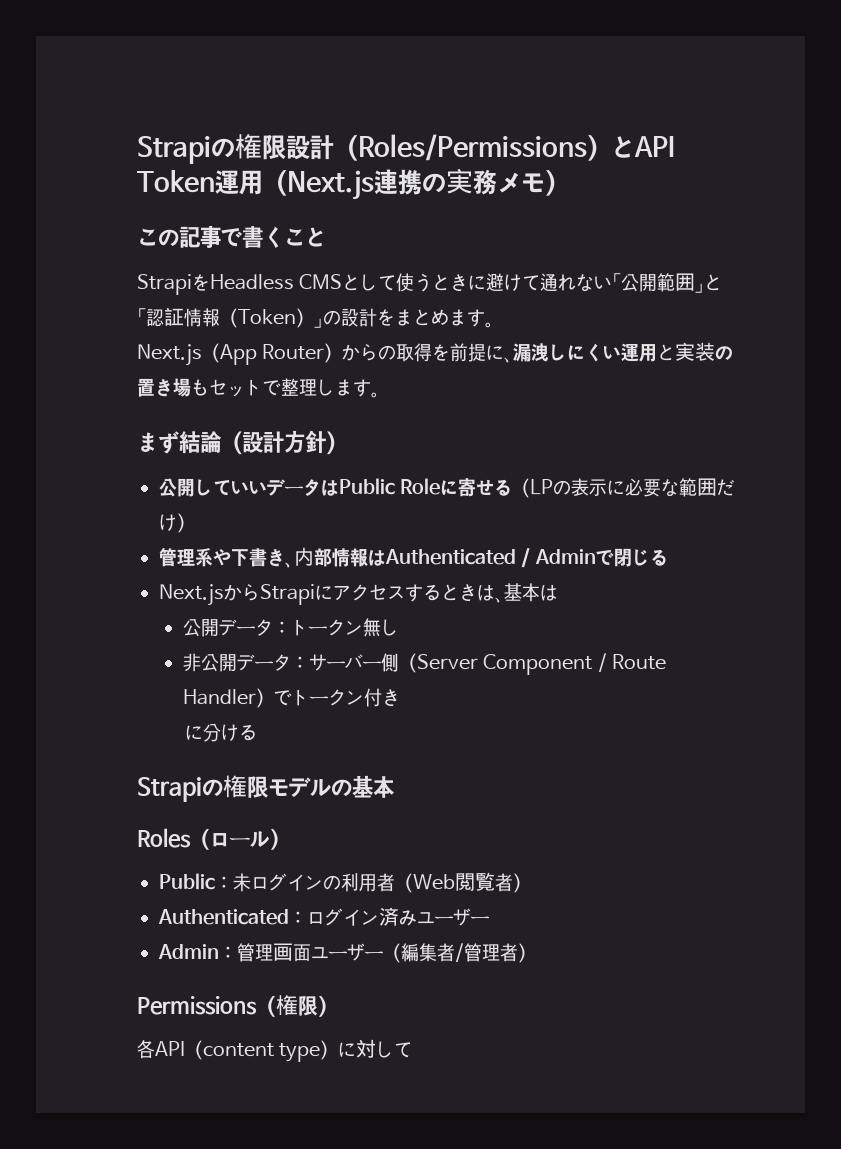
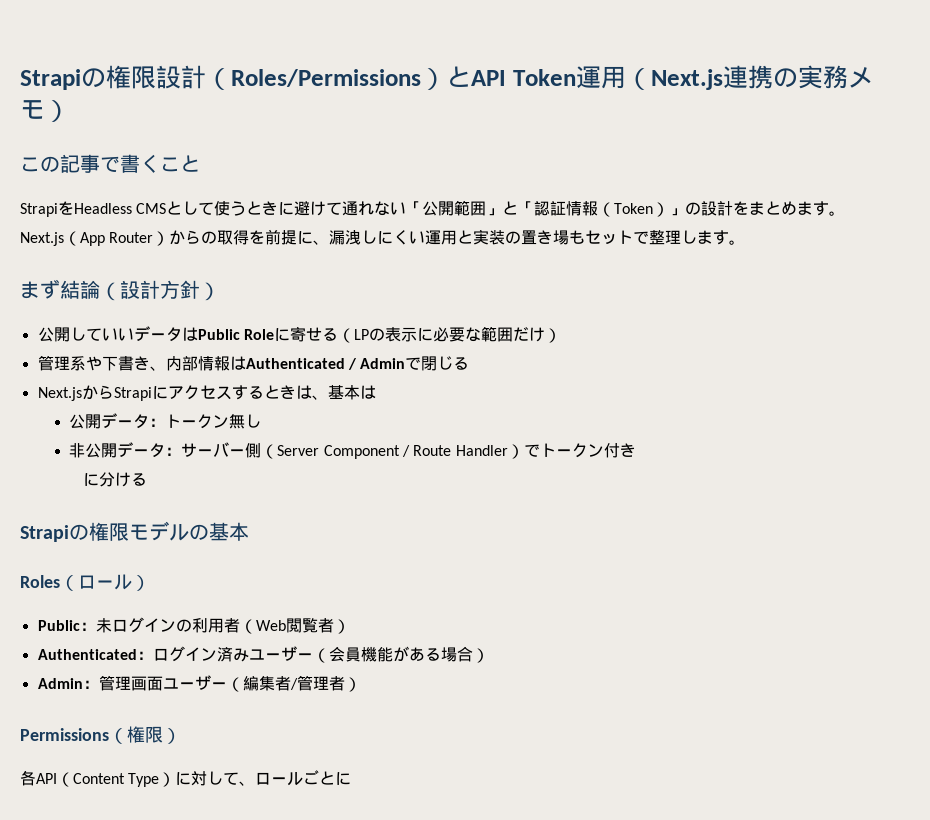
(489, 920) none -> [312,646,489,663] （会員機能がある場合）
[203,1043,321,1062] content type -> [73,773,160,787] Content Type
(413, 1050) none -> [239,770,352,786] 、ロールごとに

